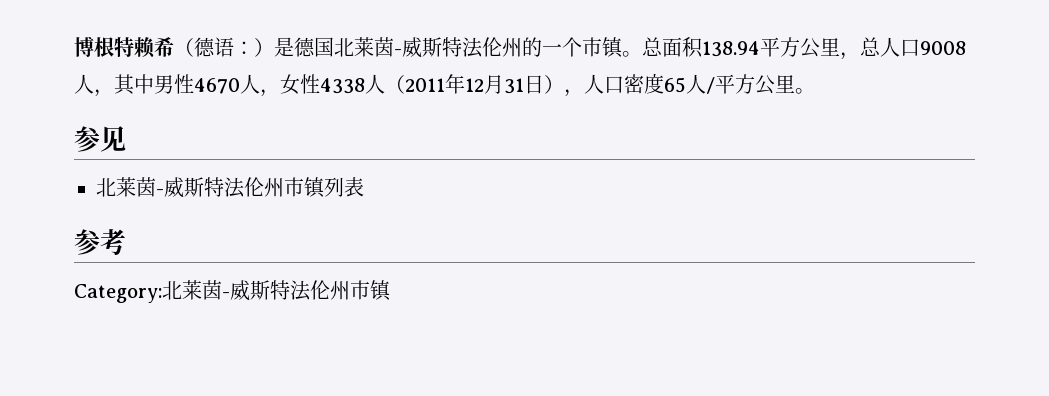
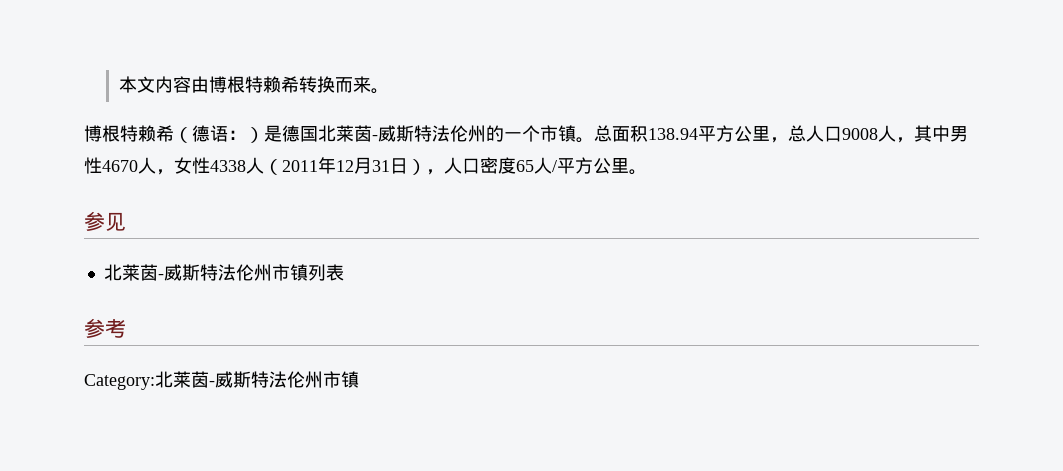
(74, 46) none -> [118,76,389,94] 本文内容由博根特赖希转换而来。 //

